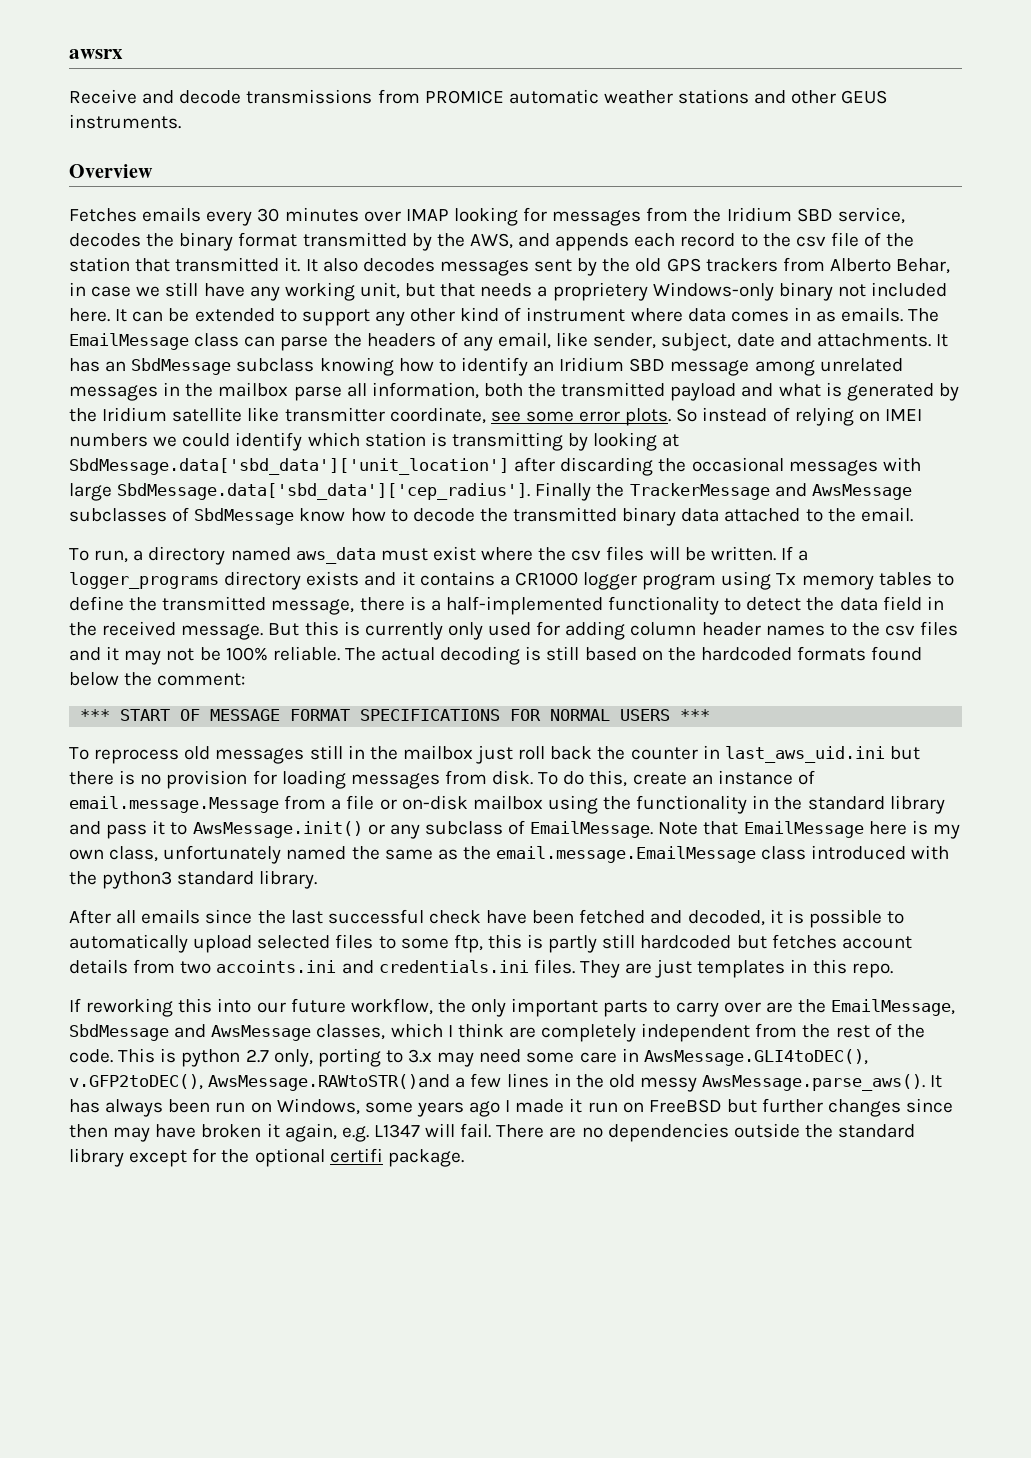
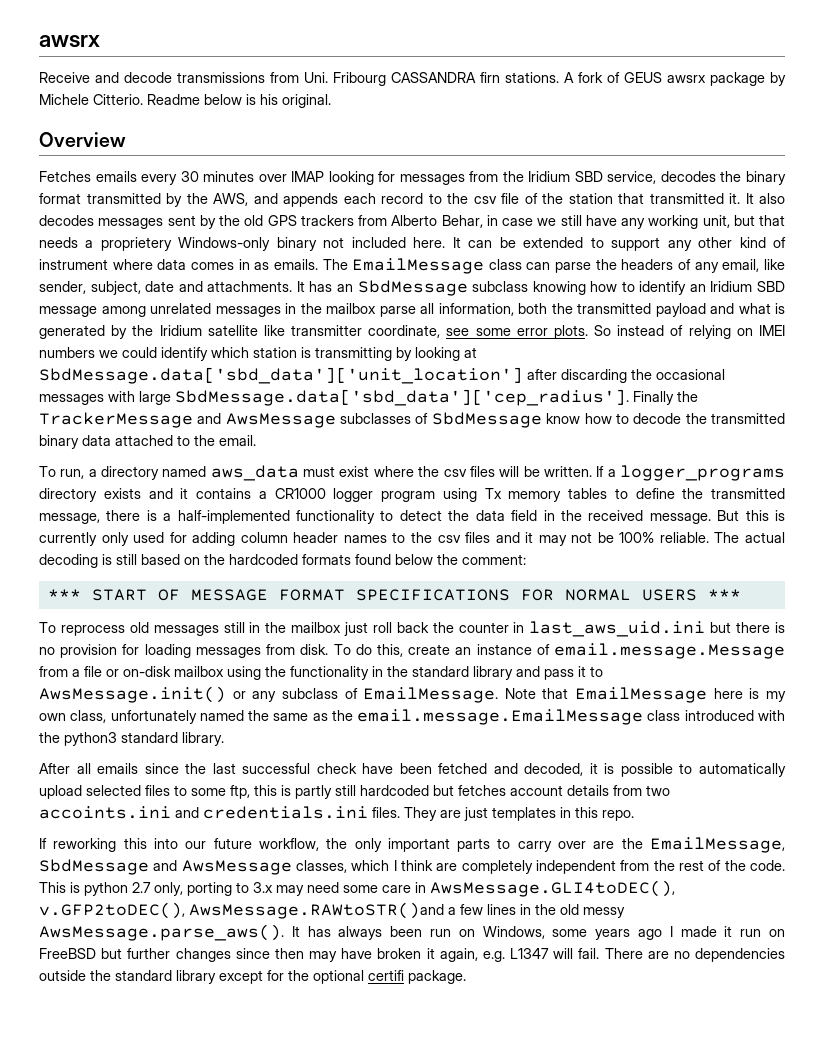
[424,89,888,104] [69,114,181,129] PROMICE automatic weather stations and other GEUS instruments. -> [304,72,786,86] [39,94,331,108] Uni. Fribourg CASSANDRA firn stations. A fork of GEUS awsrx package by Michele Citterio. Readme below is his original.

